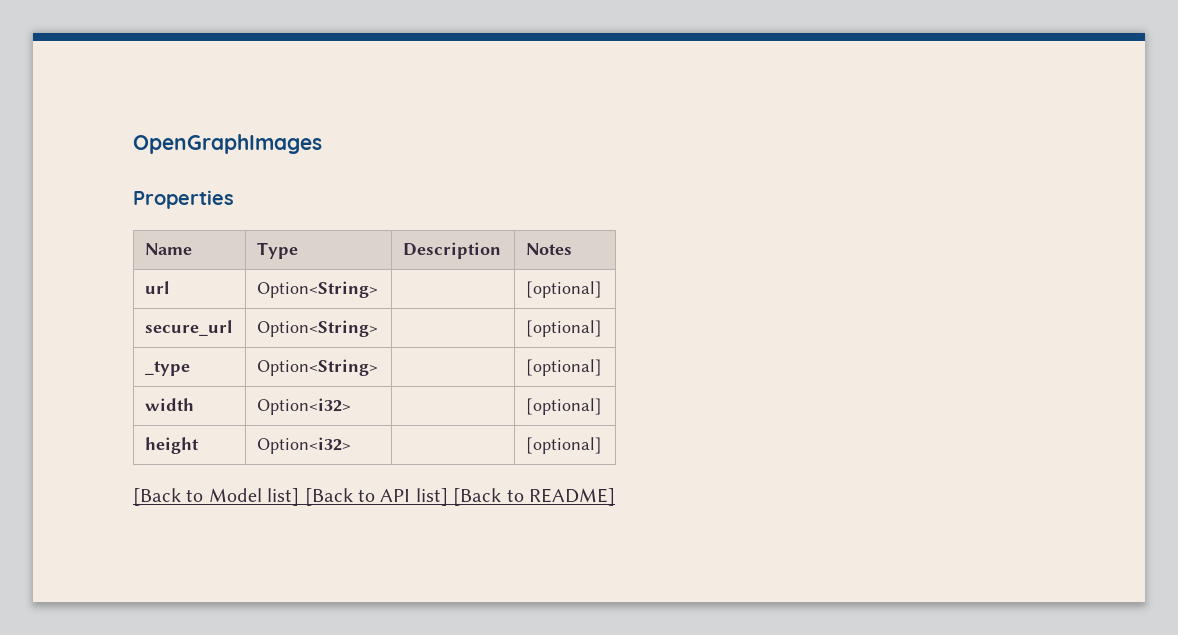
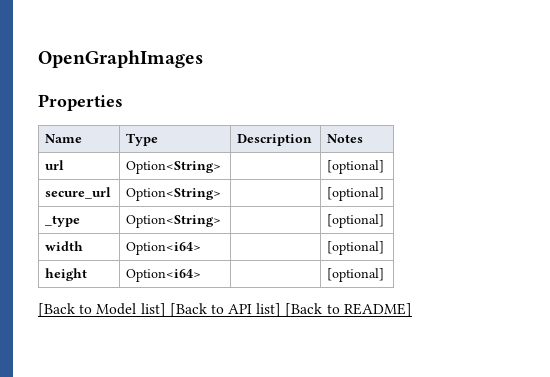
[257,398,352,415] Option<i32> -> [126,242,202,255] Option<i64>
[257,437,352,454] Option<i32> -> [126,269,202,282] Option<i64>

